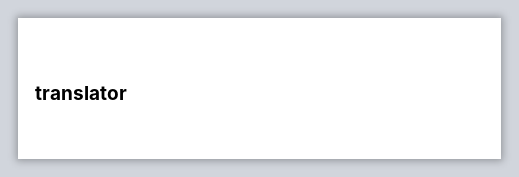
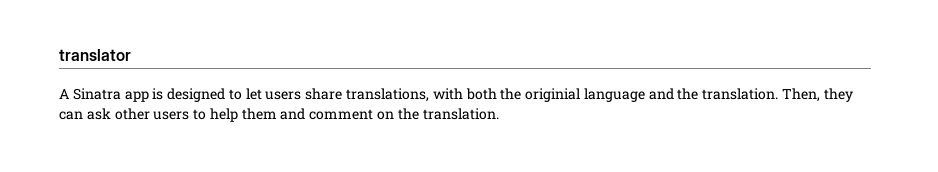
(127, 93) none -> [59,88,853,102] [59,108,499,122] // A Sinatra app is designed to let users share translations, with both the originial language and the translation. Then, they can ask other users to help them and comment on the translation.

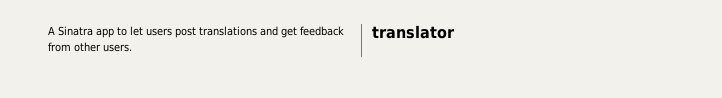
[59,49,131,61] translator // -> (48, 30) none
[152,88,226,102] is designed -> (114, 33) none
[305,88,853,102] [59,108,499,122] share translations, with both the originial language and the translation. Then, they can ask other users to help them and comment on the translation. -> [175,26,344,38] [48,42,132,52] [372,25,455,39] post translations and get feedback from other users. // translator

